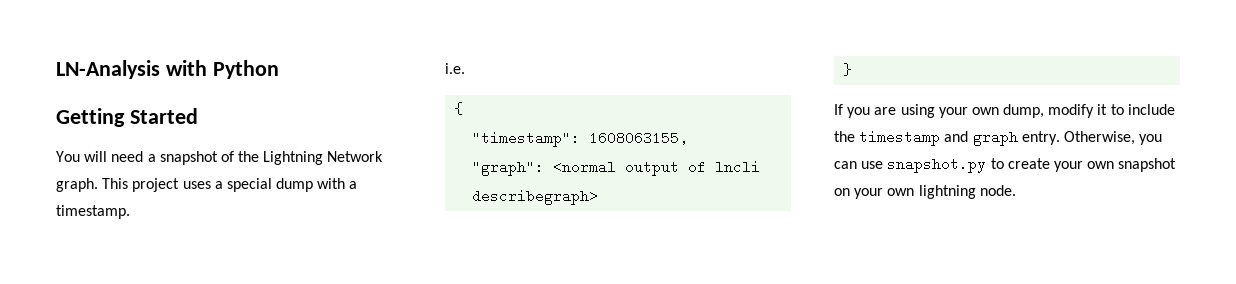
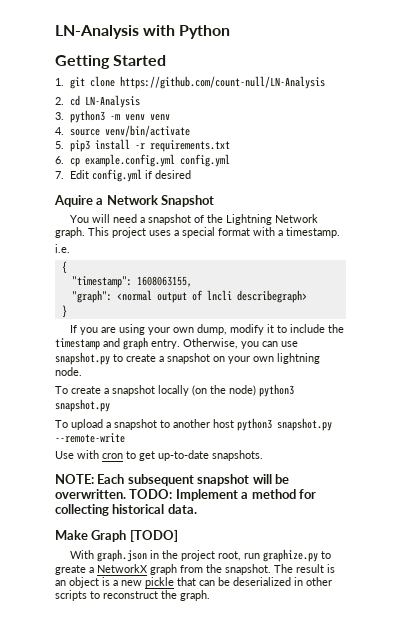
(198, 116) none -> [55,76,325,89] [55,95,140,108] [55,110,170,123] [55,125,190,137] [55,139,230,152] [55,154,230,167] [55,169,191,182] [54,195,215,207] // 1. git clone https://github.com/count-null/LN-Analysis // 2. cd LN-Analysis // 3. python3 -m venv venv // 4. source venv/bin/activate // 5. pip3 install -r requirements.txt // 6. cp example.config.yml config.yml // 7. Edit config.yml if desired // Aquire a Network Snapshot
[276,178,314,192] dump -> [218,228,250,236] format
[1053,161,1115,172] your own -> [159,356,164,362] a
(1016, 190) none -> [55,384,294,397] [55,399,110,412] [55,418,332,431] [55,433,125,443] [55,450,263,461] [55,474,289,486] [55,489,316,501] [55,504,197,516] [55,530,178,542] [69,549,331,562] [55,564,335,575] [55,577,332,588] [55,590,210,601] // To create a snapshot locally (on the node) python3 snapshot.py // To upload a snapshot to another host python3 snapshot.py --remote-write // Use with cron to get up-to-date snapshots. // NOTE: Each subsequent snapshot will be overwritten. TODO: Implement a method for collecting historical data. // Make Graph [TODO] // With graph.json in the project root, run graphize.py to greate a NetworkX graph from the snapshot. The result is an object is a new pickle that can be deserialized in other scripts to reconstruct the graph.

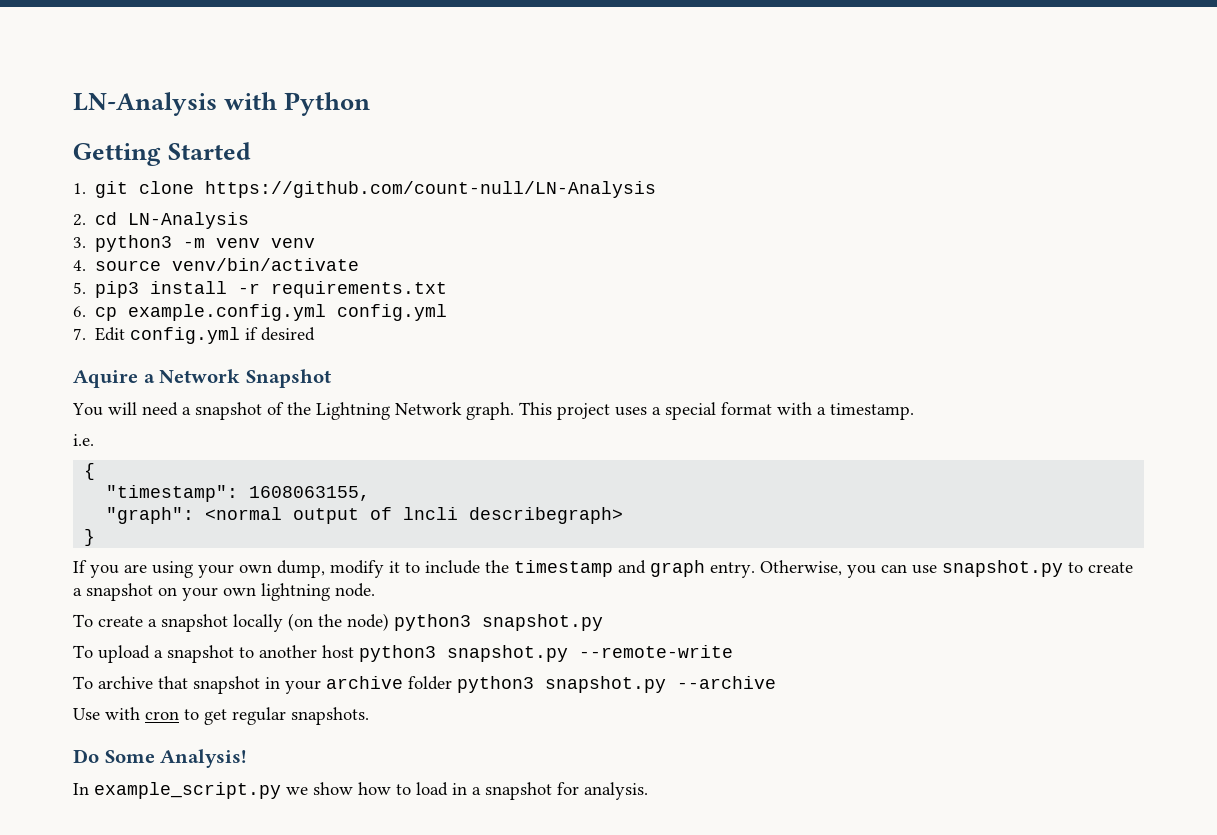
(125, 438) none -> [73,676,776,694] // To archive that snapshot in your archive folder python3 snapshot.py --archive
[158,450,209,461] up-to-date -> [232,707,286,725] regular
[55,474,289,486] [55,489,316,501] [55,504,197,516] [55,530,178,542] [69,549,331,562] [55,564,335,575] [55,577,332,588] [55,590,210,601] NOTE: Each subsequent snapshot will be overwritten. TODO: Implement a method for collecting historical data. // Make Graph [TODO] // With graph.json in the project root, run graphize.py to greate a NetworkX graph from the snapshot. The result is an object is a new pickle that can be deserialized in other scripts to reconstruct the graph. -> [73,749,247,768] [73,782,648,800] Do Some Analysis! // In example_script.py we show how to load in a snapshot for analysis.

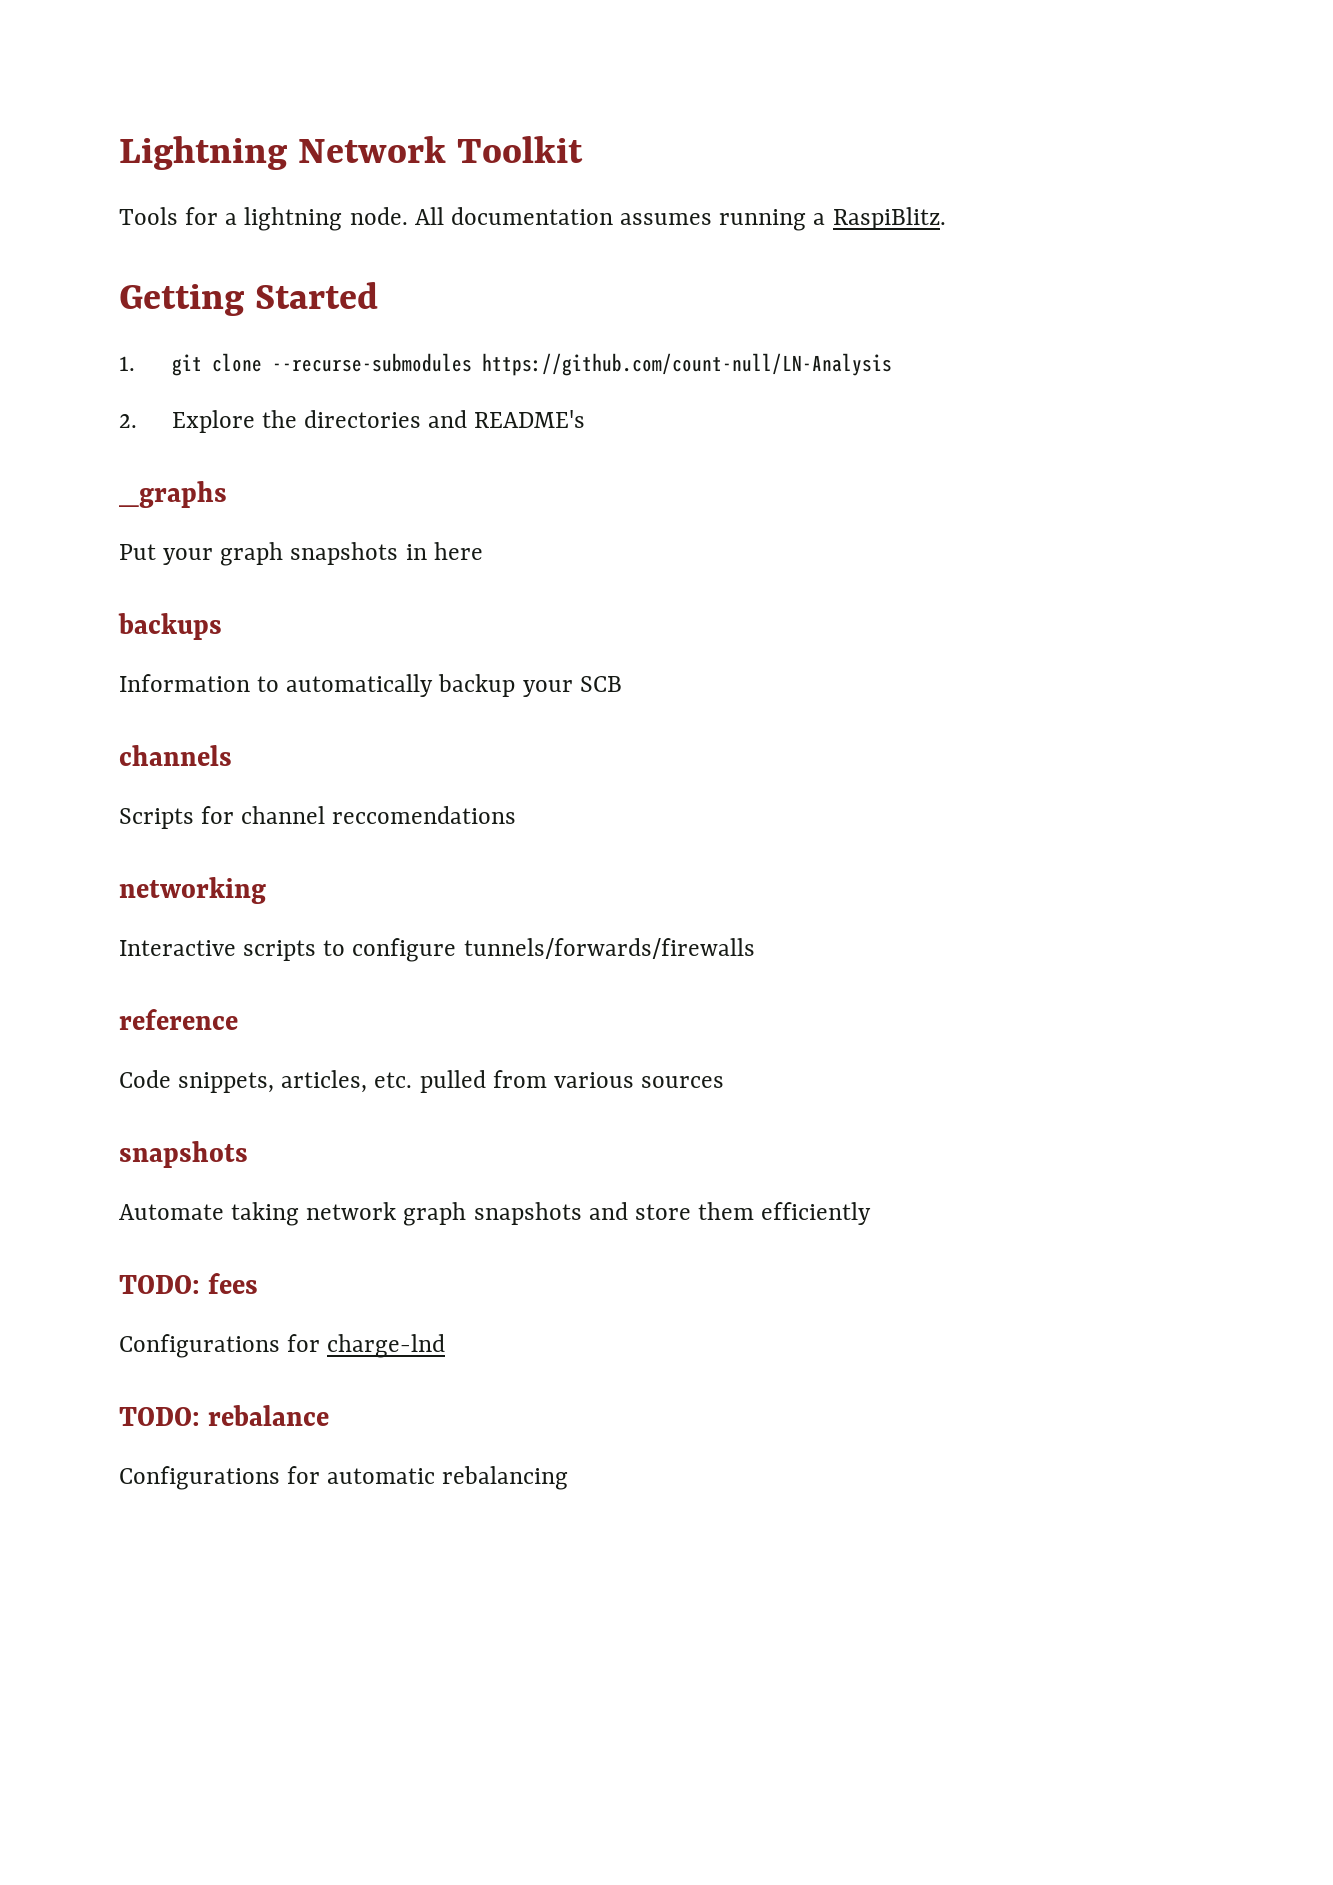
[73,92,371,116] LN-Analysis with Python -> [119,136,584,170] [119,207,946,231] Lightning Network Toolkit // Tools for a lightning node. All documentation assumes running a RaspiBlitz.
(195, 187) none -> [271,353,472,372] --recurse-submodules
[95,212,250,229] [73,235,316,252] [73,258,360,271] [73,281,448,298] [73,304,448,321] [73,327,316,344] [73,369,331,388] [72,402,914,420] [73,434,94,446] [84,463,96,480] [106,485,371,502] [106,507,624,524] [84,529,96,546] [73,560,1133,578] [73,583,375,601] [73,613,603,632] [73,645,733,663] [73,676,776,694] [73,707,369,725] [73,749,247,768] [73,782,648,800] cd LN-Analysis // 3. python3 -m venv venv // 4. source venv/bin/activate // 5. pip3 install -r requirements.txt // 6. cp example.config.yml config.yml // 7. Edit config.yml if desired // Aquire a Network Snapshot // You will need a snapshot of the Lightning Network graph. This project uses a special format with a timestamp. // i.e. // { // "timestamp": 1608063155, // "graph": <normal output of lncli describegraph> // } // If you are using your own dump, modify it to include the timestamp and graph entry. Otherwise, you can use snapshot.py to create a snapshot on your own lightning node. // To create a snapshot locally (on the node) python3 snapshot.py // To upload a snapshot to another host python3 snapshot.py --remote-write // To archive that snapshot in your archive folder python3 snapshot.py --archive // Use with cron to get regular snapshots. // Do Some Analysis! // In example_script.py we show how to load in a snapshot for analysis. -> [171,410,586,433] [119,481,227,508] [119,542,483,566] [118,613,222,640] [119,674,622,697] [119,745,232,766] [119,806,517,829] [119,877,266,904] [119,938,755,962] [119,1009,238,1030] [119,1070,725,1093] [119,1141,248,1168] [119,1202,872,1226] [119,1273,259,1294] [119,1334,446,1358] [119,1405,330,1426] [119,1466,569,1490] Explore the directories and README's // _graphs // Put your graph snapshots in here // backups // Information to automatically backup your SCB // channels // Scripts for channel reccomendations // networking // Interactive scripts to configure tunnels/forwards/firewalls // reference // Code snippets, articles, etc. pulled from various sources // snapshots // Automate taking network graph snapshots and store them efficiently // TODO: fees // Configurations for charge-lnd // TODO: rebalance // Configurations for automatic rebalancing

